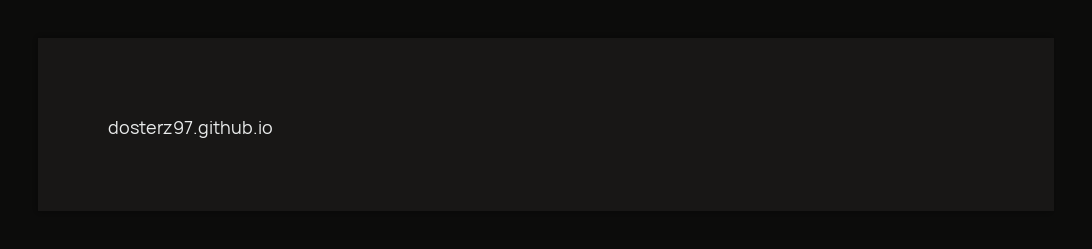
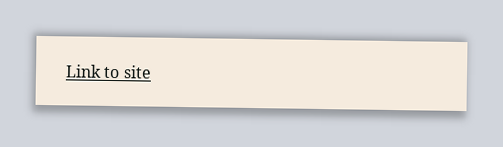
[108,121,273,138] dosterz97.github.io -> [65,64,152,79] Link to site

